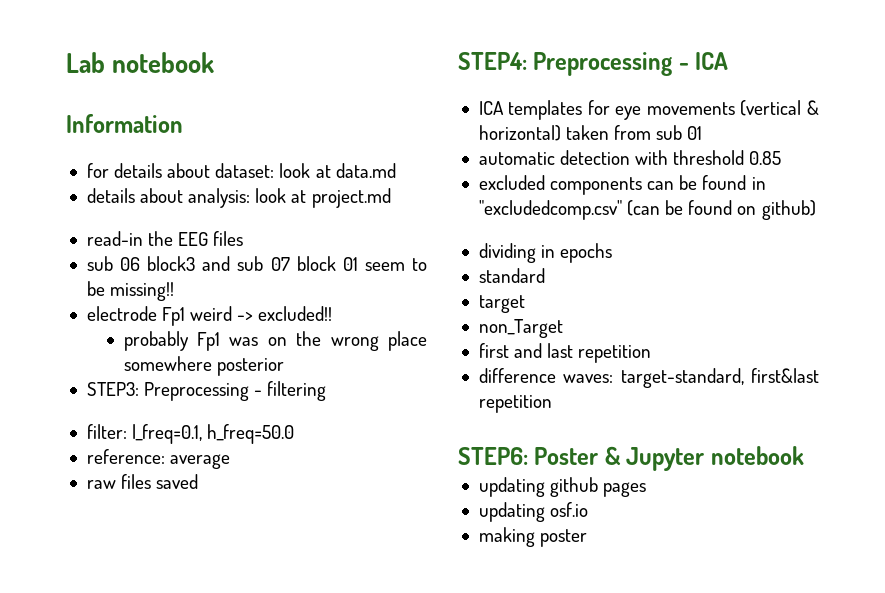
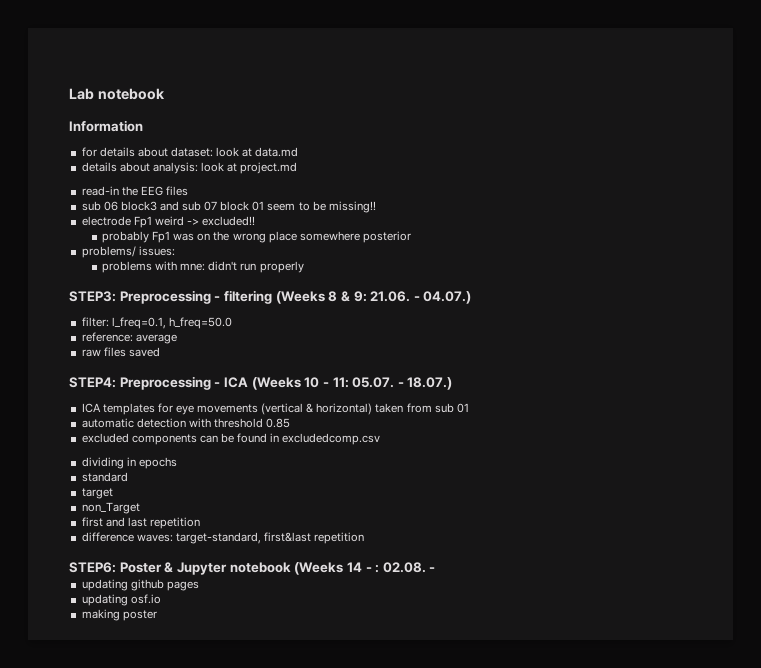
[86,381,327,401] STEP3: Preprocessing - filtering -> [81,246,175,258] [102,261,304,273] [69,290,472,304] problems/ issues: // problems with mne: didn't run properly // STEP3: Preprocessing - filtering (Weeks 8 & 9: 21.06. - 04.07.)
(729, 61) none -> [251,377,453,390] (Weeks 10 - 11: 05.07. - 18.07.)
[478,200,816,220] "excludedcomp.csv" (can be found on github) -> [282,433,381,445] excludedcomp.csv
(804, 455) none -> [294,562,436,575] (Weeks 14 - : 02.08. -

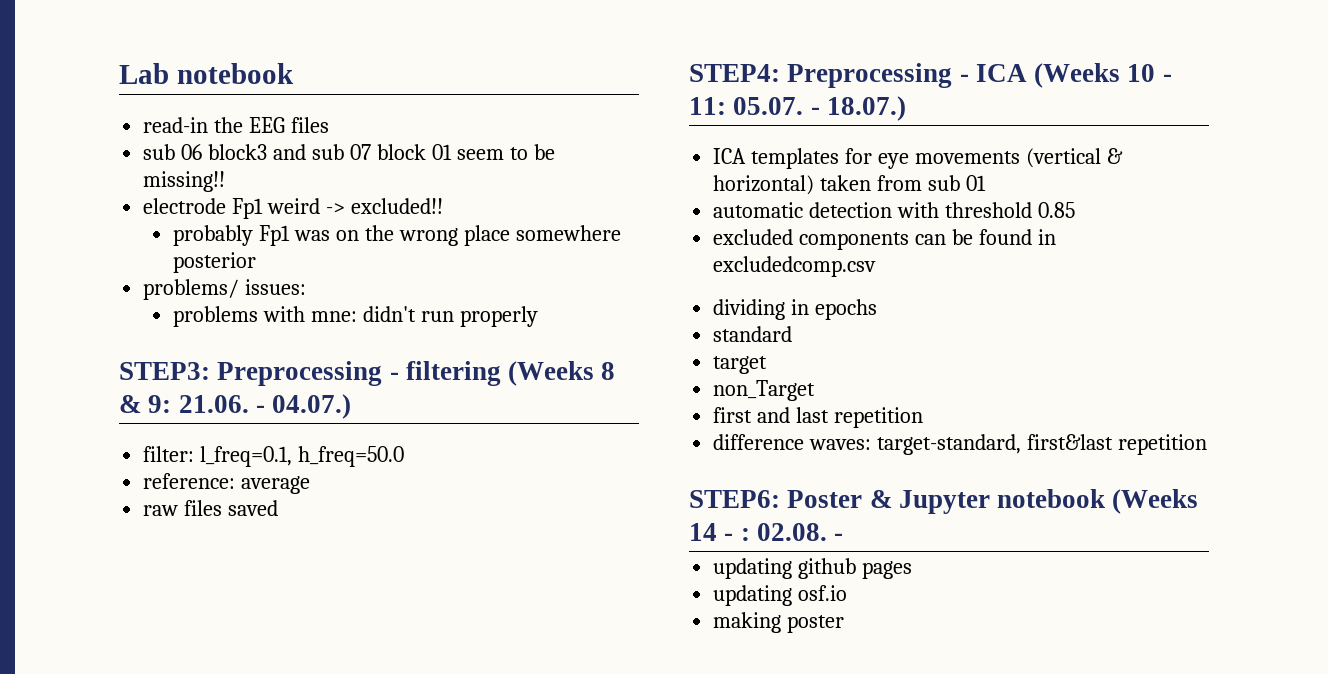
[69,120,143,132] [81,147,299,157] [81,162,298,174] // Information // for details about dataset: look at data.md // details about analysis: look at project.md -> (294, 73) none

